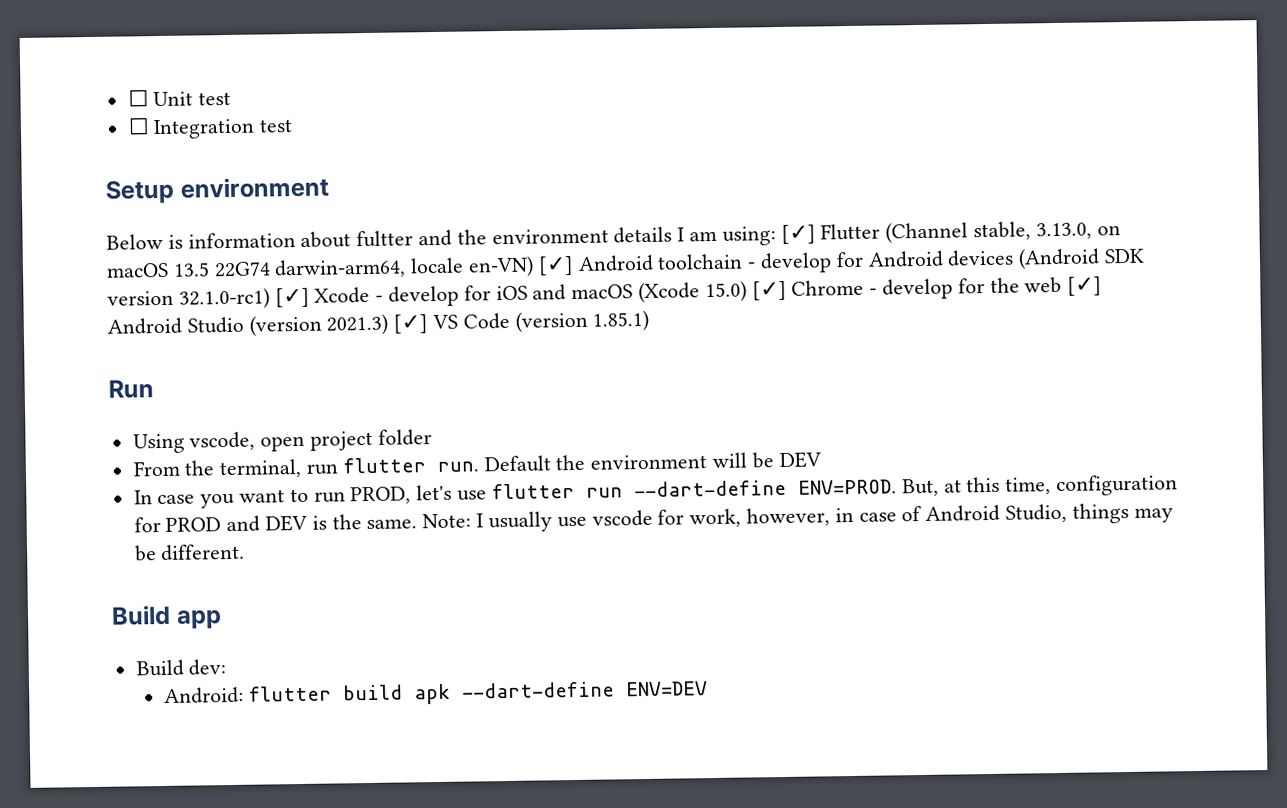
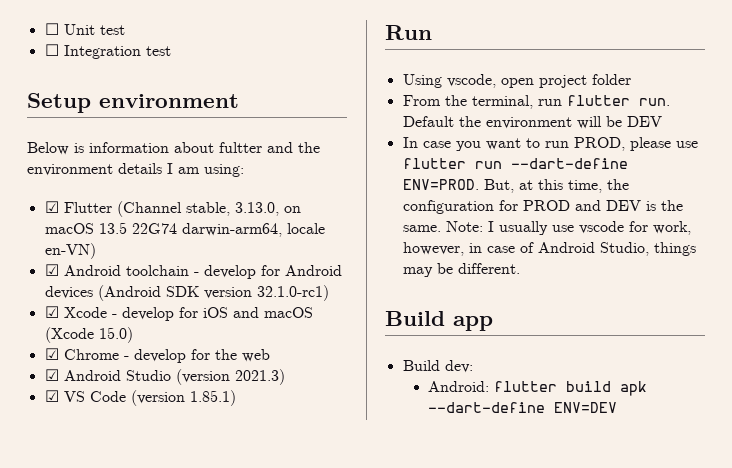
[780,224,816,244] [✓] -> [44,201,59,213] // ☑
[537,256,574,276] [✓] -> [44,264,59,276] // ☑
[274,287,310,308] [✓] -> [44,306,59,318] // ☑
[751,280,787,301] [✓] -> [44,348,59,360] // ☑
[1067,276,1103,296] [✓] -> [44,369,59,381] // ☑
[393,314,429,334] [✓] -> [44,390,59,402] // ☑
[416,484,453,501] let's -> [629,137,671,151] please
(1052, 486) none -> [606,179,629,190] the

